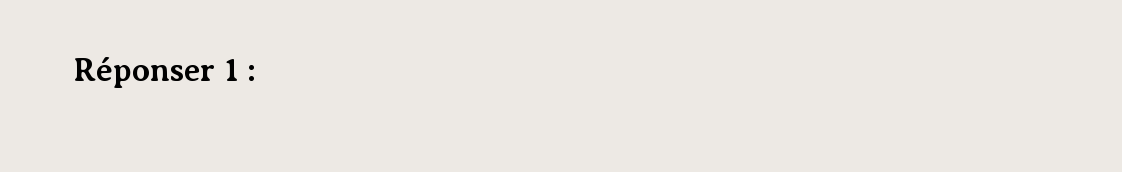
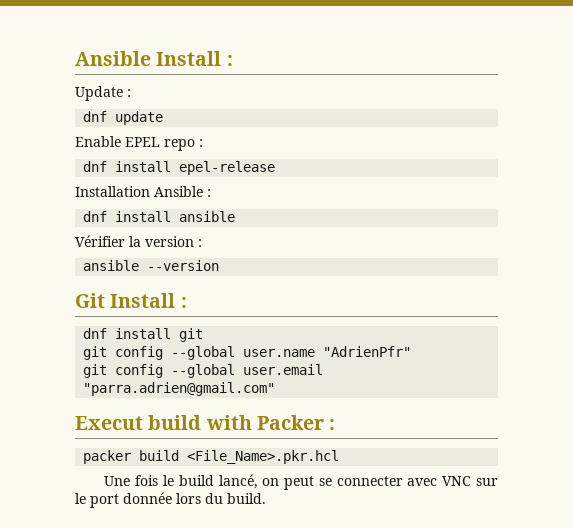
[74,57,257,88] Réponser 1 : -> [75,51,233,66] [75,86,131,101] [83,111,164,125] [75,136,203,151] [83,161,276,175] [75,186,211,197] [83,211,236,222] [75,235,202,247] [83,260,220,271] [75,293,187,308] [83,328,204,342] [83,346,412,360] [83,364,324,378] [83,382,276,396] [75,415,336,430] [83,450,340,464] [104,474,498,490] [75,492,266,508] Ansible Install : // Update : // dnf update // Enable EPEL repo : // dnf install epel-release // Installation Ansible : // dnf install ansible // Vérifier la version : // ansible --version // Git Install : // dnf install git // git config --global user.name "AdrienPfr" // git config --global user.email "parra.adrien@gmail.com" // Execut build with Packer : // packer build <File_Name>.pkr.hcl // Une fois le build lancé, on peut se connecter avec VNC sur le port donnée lors du build.

